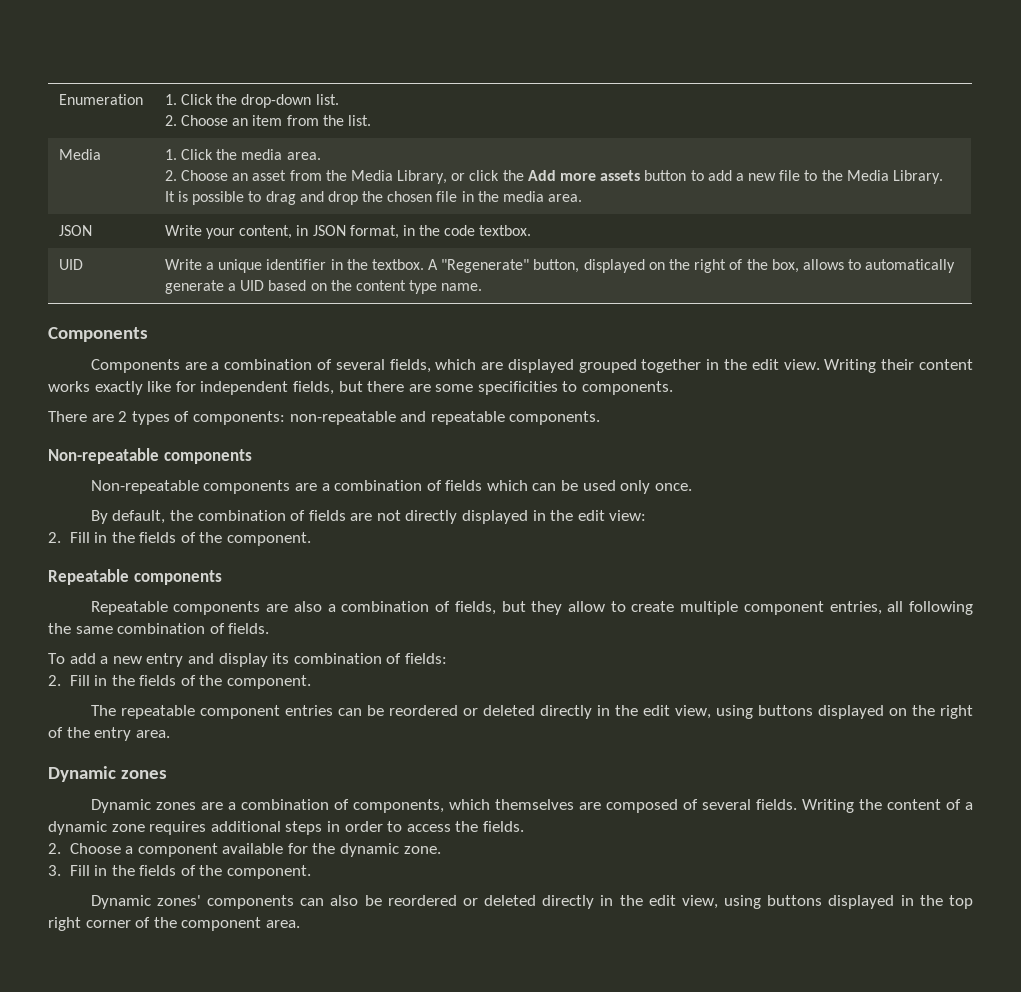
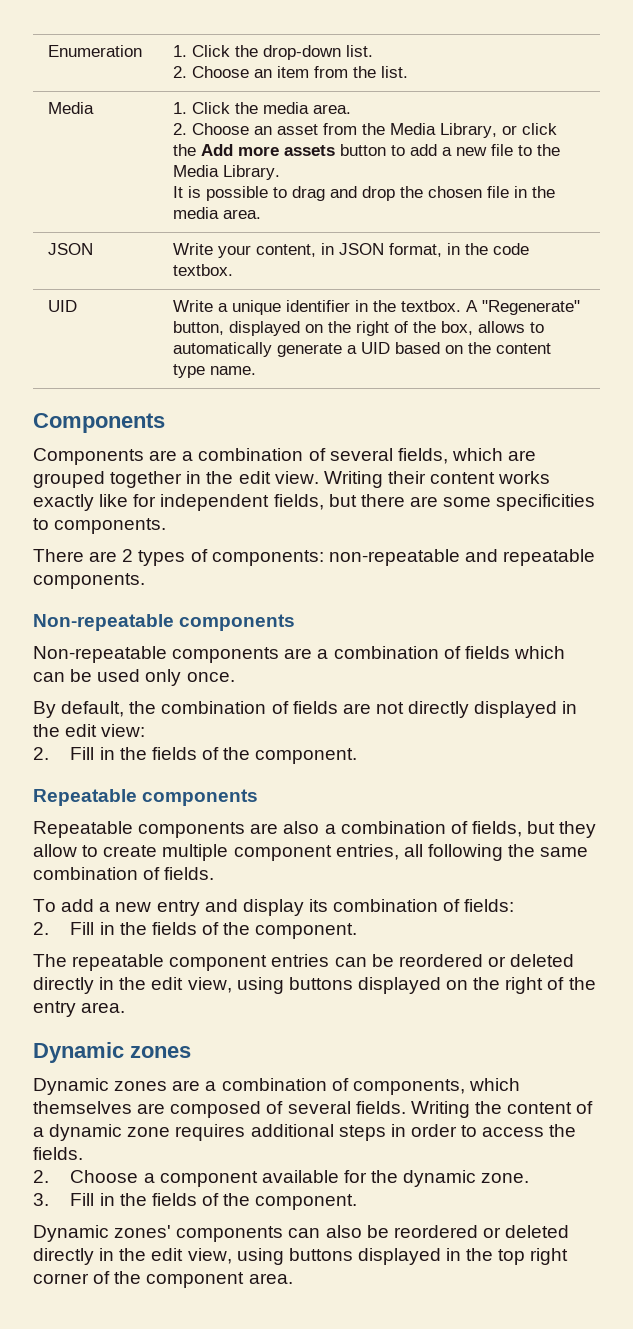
[507,359,574,373] displayed -> (537, 455) none

